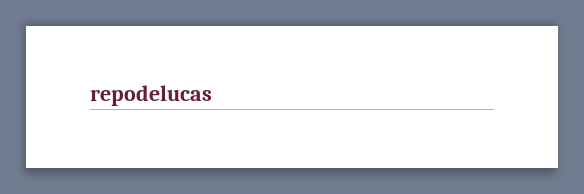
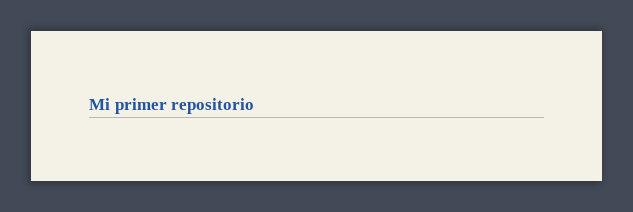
[90,85,212,106] repodelucas -> [89,98,255,114] Mi primer repositorio

